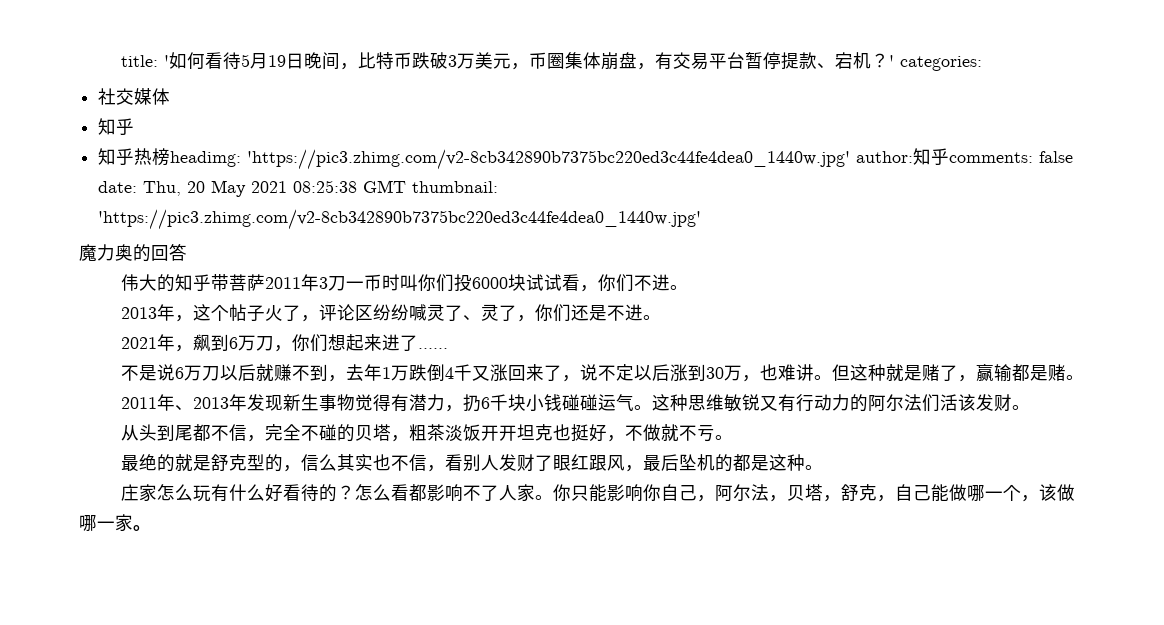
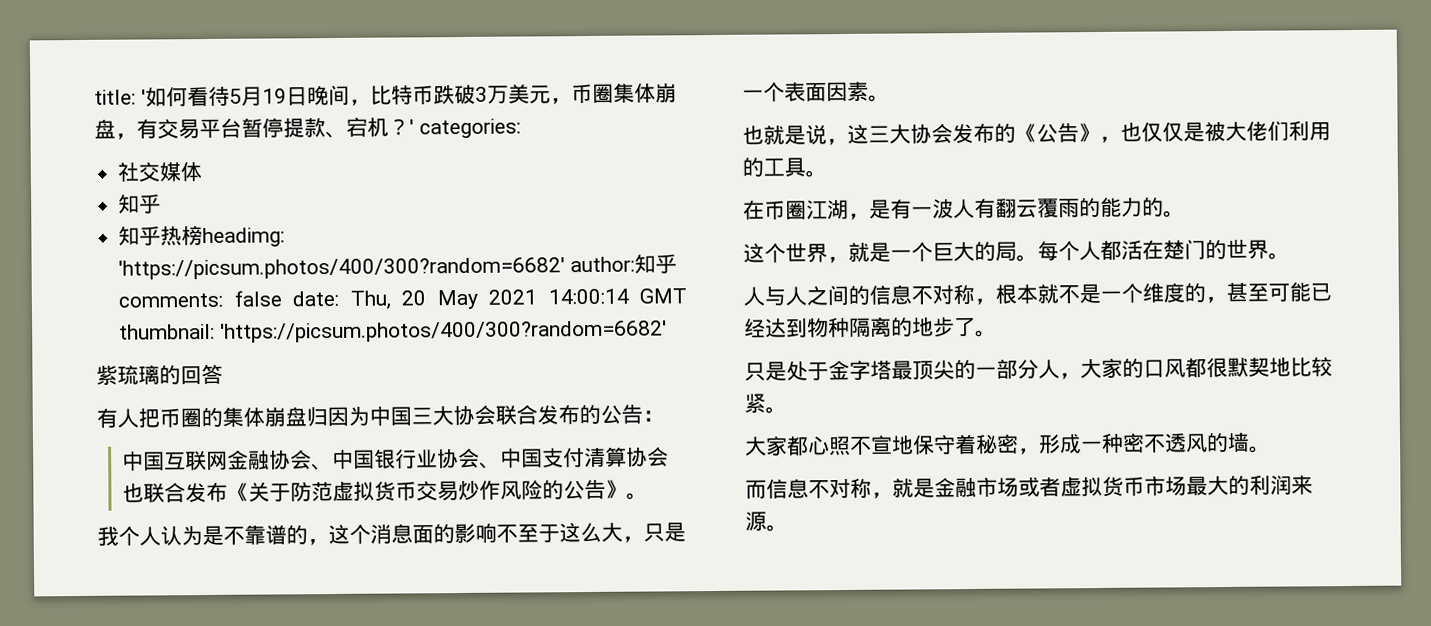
[247,149,851,170] 'https://pic3.zhimg.com/v2-8cb342890b7375bc220ed3c44fe4dea0_1440w.jpg' -> [118,257,566,280] 'https://picsum.photos/400/300?random=6682'
[293,180,358,193] 08:25:38 -> [547,288,629,305] 14:00:14
[98,209,702,230] [79,244,133,261] 'https://pic3.zhimg.com/v2-8cb342890b7375bc220ed3c44fe4dea0_1440w.jpg' // 魔力奥 -> [219,320,667,343] [96,364,160,386] 'https://picsum.photos/400/300?random=6682' // 紫琉璃
[121,274,689,292] [121,304,662,322] [121,334,449,352] [121,363,1085,382] [121,394,1031,412] [121,424,734,442] [121,454,824,472] [121,484,1076,502] [79,514,133,532] 伟大的知乎带菩萨2011年3刀一币时叫你们投6000块试试看，你们不进。 // 2013年，这个帖子火了，评论区纷纷喊灵了、灵了，你们还是不进。 // 2021年，飙到6万刀，你们想起来进了…… // 不是说6万刀以后就赚不到，去年1万跌倒4千又涨回来了，说不定以后涨到30万，也难讲。但这种就是赌了，赢输都是赌。 // 2011年、2013年发现新生事物觉得有潜力，扔6千块小钱碰碰运气。这种思维敏锐又有行动力的阿尔法们活该发财。 // 从头到尾都不信，完全不碰的贝塔，粗茶淡饭开开坦克也挺好，不做就不亏。 // 最绝的就是舒克型的，信么其实也不信，看别人发财了眼红跟风，最后坠机的都是这种。 // 庄家怎么玩有什么好看待的？怎么看都影响不了人家。你只能影响你自己，阿尔法，贝塔，舒克，自己能做哪一个，该做哪一家 -> [96,404,664,428] [122,446,670,472] [122,479,649,503] [97,522,686,547] [742,81,890,102] [742,120,1331,146] [742,157,827,178] [743,196,1185,220] [743,238,1290,264] [743,281,1332,306] [744,316,997,338] [744,356,1333,381] [744,393,787,414] [744,431,1271,456] [745,474,1313,499] [745,511,767,531] 有人把币圈的集体崩盘归因为中国三大协会联合发布的公告： // 中国互联网金融协会、中国银行业协会、中国支付清算协会也联合发布《关于防范虚拟货币交易炒作风险的公告》。 // 我个人认为是不靠谱的，这个消息面的影响不至于这么大，只是一个表面因素。 // 也就是说，这三大协会发布的《公告》，也仅仅是被大佬们利用的工具。 // 在币圈江湖，是有一波人有翻云覆雨的能力的。 // 这个世界，就是一个巨大的局。每个人都活在楚门的世界。 // 人与人之间的信息不对称，根本就不是一个维度的，甚至可能已经达到物种隔离的地步了。 // 只是处于金字塔最顶尖的一部分人，大家的口风都很默契地比较紧。 // 大家都心照不宣地保守着秘密，形成一种密不透风的墙。 // 而信息不对称，就是金融市场或者虚拟货币市场最大的利润来源

